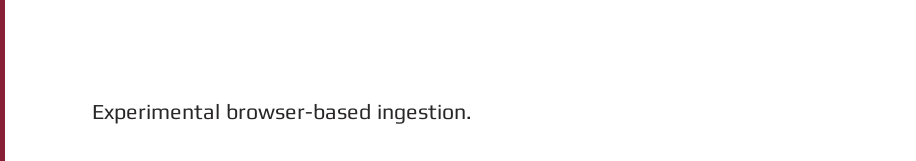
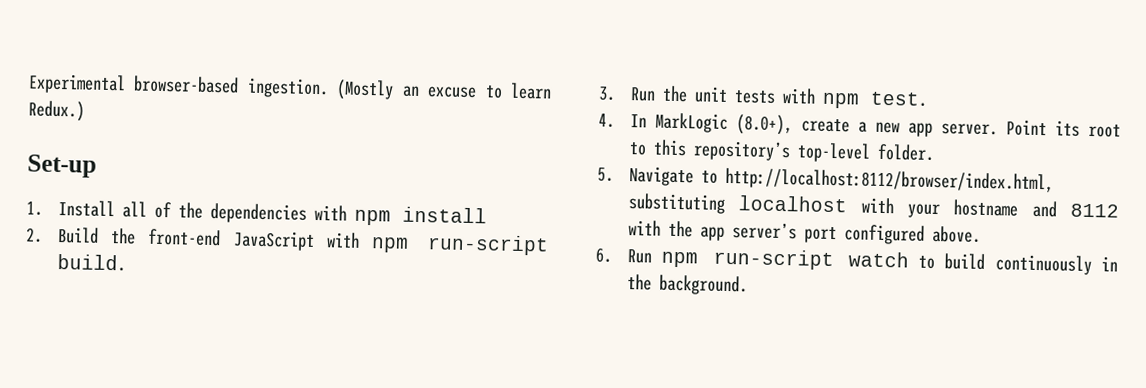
(472, 114) none -> [336,79,553,101] [28,100,85,122] [27,154,97,178] [26,200,487,226] [25,227,549,256] [56,254,126,272] [598,85,928,109] [598,112,1121,138] [628,139,935,163] [597,166,1054,194] [627,193,1119,219] [627,220,981,245] [595,247,1118,276] [626,274,748,296] (Mostly an excuse to learn Redux.) // Set-up // 1. Install all of the dependencies with npm install // 2. Build the front-end JavaScript with npm run-script build. // 3. Run the unit tests with npm test. // 4. In MarkLogic (8.0+), create a new app server. Point its root to this repository’s top-level folder. // 5. Navigate to http://localhost:8112/browser/index.html, substituting localhost with your hostname and 8112 with the app server’s port configured above. // 6. Run npm run-script watch to build continuously in the background.

